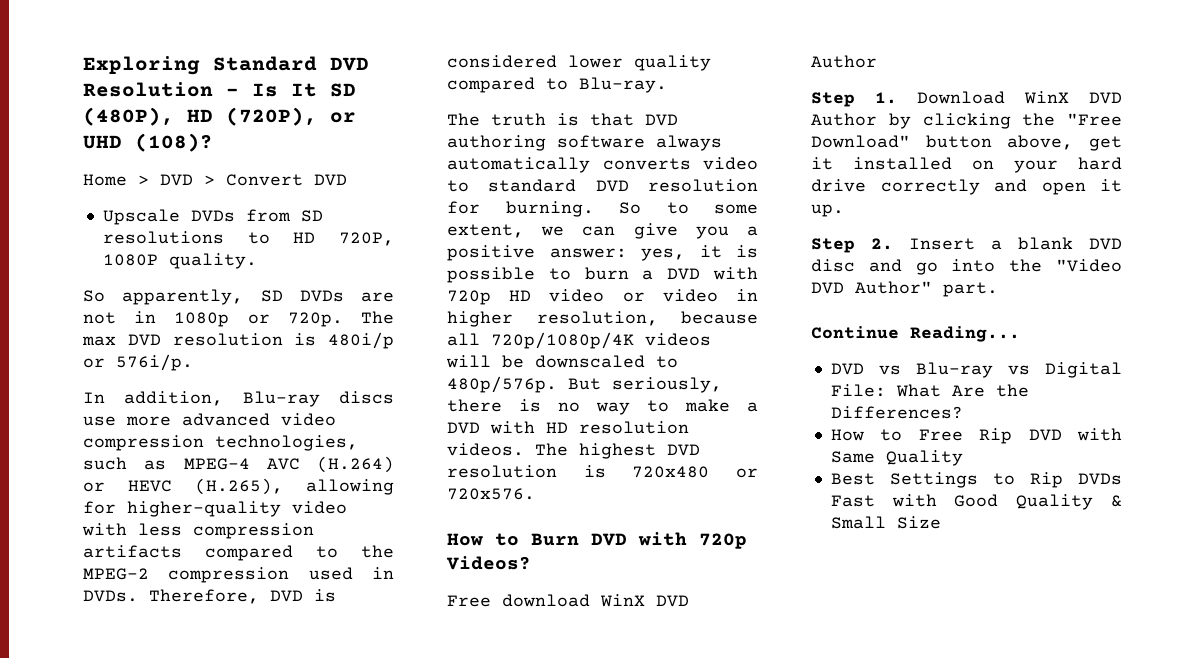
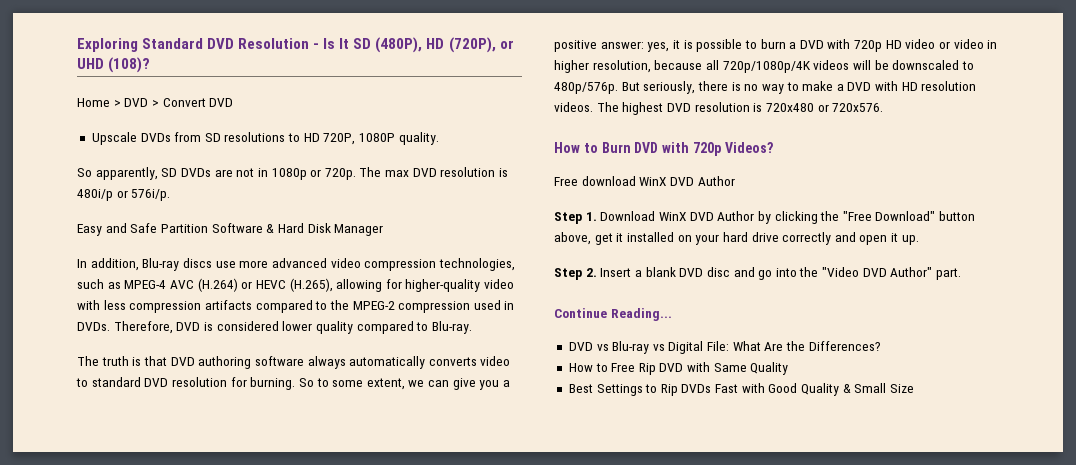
(193, 362) none -> [77,223,384,236] // Easy and Safe Partition Software & Hard Disk Manager

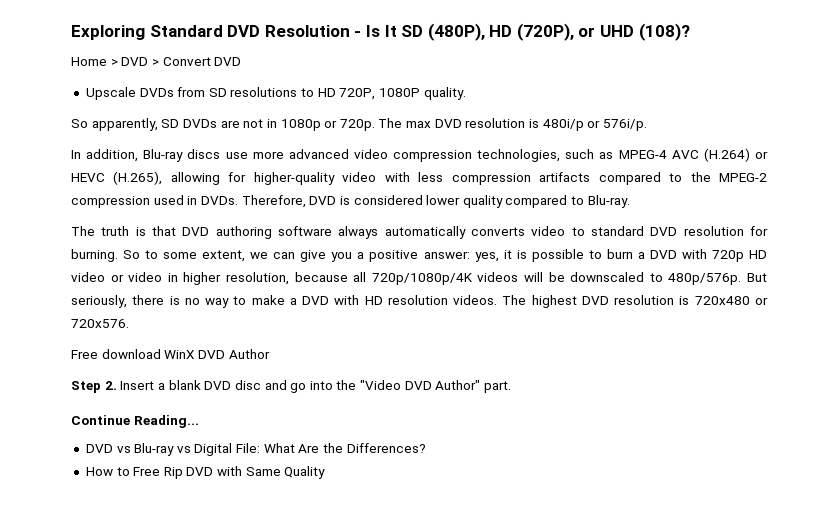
[77,223,384,236] // Easy and Safe Partition Software & Hard Disk Manager -> (647, 125) none
[554,142,773,156] // How to Burn DVD with 720p Videos? -> (129, 323) none
[554,211,976,224] [554,232,919,245] // Step 1. Download WinX DVD Author by clicking the "Free Download" button above, get it installed on your hard drive correctly and open it up. -> (270, 354) none
[568,383,914,396] // Best Settings to Rip DVDs Fast with Good Quality & Small Size -> (326, 472) none

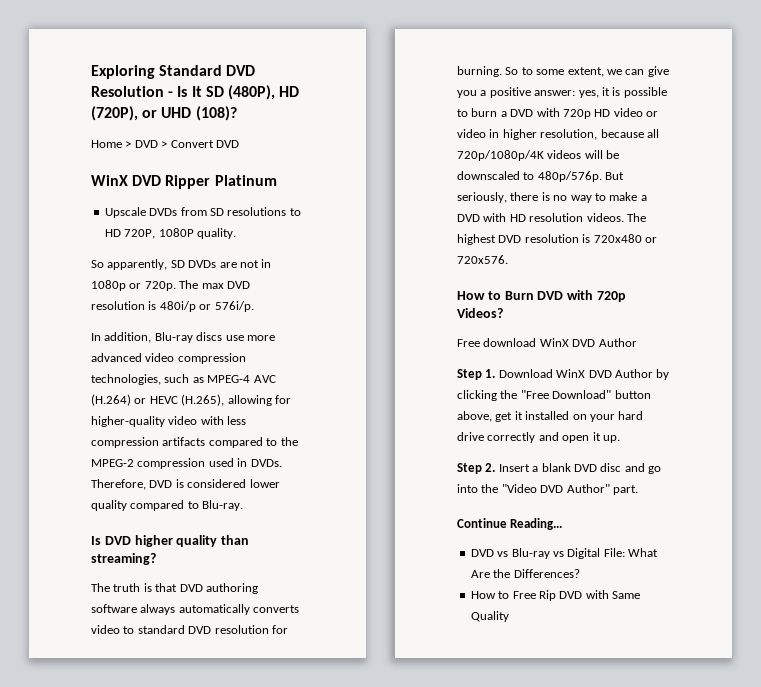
(242, 61) none -> [91,175,277,189] // WinX DVD Ripper Platinum
(630, 201) none -> [91,535,250,547] [91,553,156,565] // Is DVD higher quality than streaming?
(129, 323) none -> [457,290,626,302] [457,308,503,318] // How to Burn DVD with 720p Videos?
(270, 354) none -> [457,369,670,380] [457,390,651,401] [457,411,644,422] [457,432,620,443] // Step 1. Download WinX DVD Author by clicking the "Free Download" button above, get it installed on your hard drive correctly and open it up.

